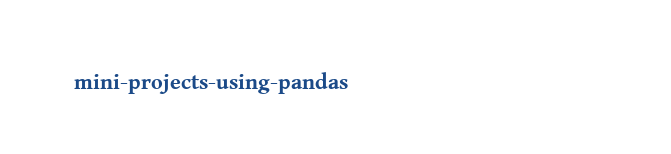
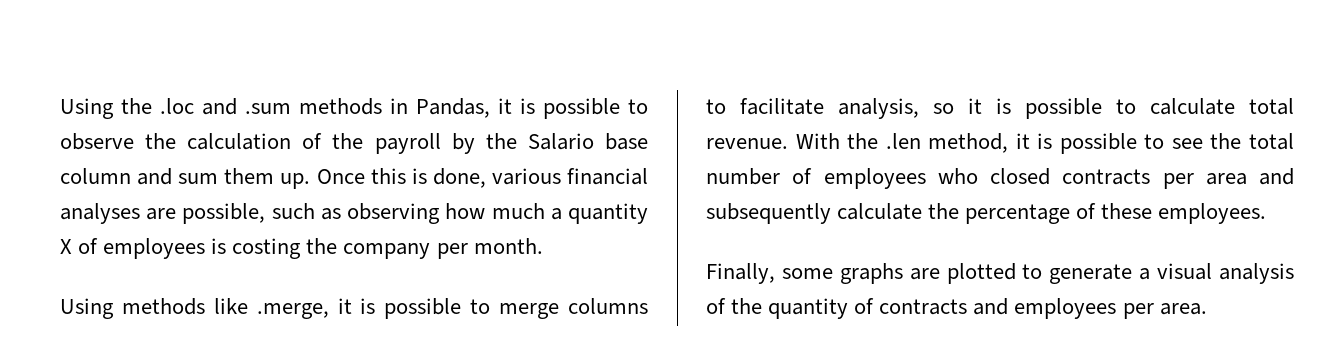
[74,72,348,94] mini-projects-using-pandas -> [60,98,648,119] [60,133,648,154] [60,168,649,189] [60,203,648,224] [60,238,543,259] [60,298,648,319] [706,98,1294,119] [706,133,1294,154] [706,168,1294,189] [706,203,1267,224] [706,263,1294,284] [706,298,1207,319] Using the .loc and .sum methods in Pandas, it is possible to observe the calculation of the payroll by the Salario base column and sum them up. Once this is done, various financial analyses are possible, such as observing how much a quantity X of employees is costing the company per month. // Using methods like .merge, it is possible to merge columns to facilitate analysis, so it is possible to calculate total revenue. With the .len method, it is possible to see the total number of employees who closed contracts per area and subsequently calculate the percentage of these employees. // Finally, some graphs are plotted to generate a visual analysis of the quantity of contracts and employees per area.

